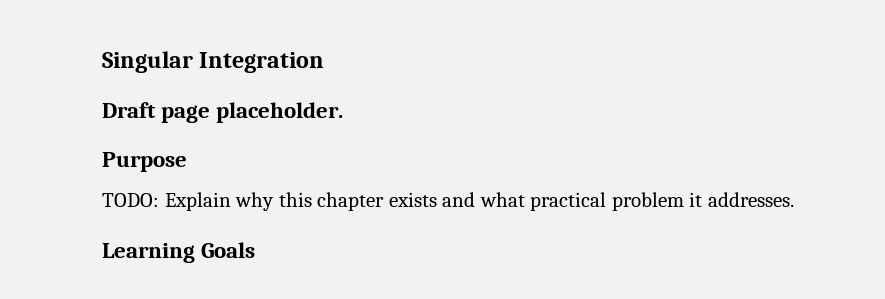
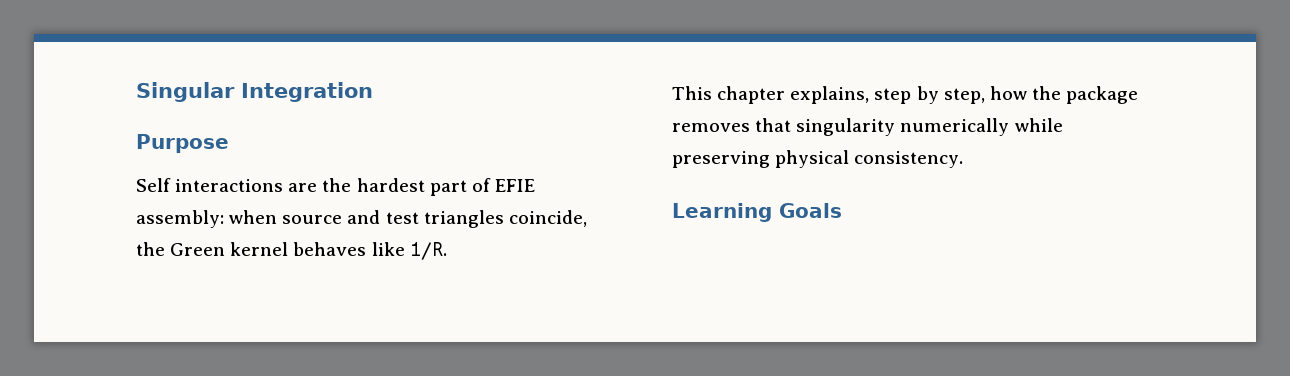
[102,102,344,123] [102,152,187,172] [102,192,794,211] Draft page placeholder. // Purpose // TODO: Explain why this chapter exists and what practical problem it addresses. -> [136,134,229,153] [136,178,535,196] [136,210,587,228] [136,242,447,260] [672,86,1139,104] [672,118,1063,136] [672,150,964,168] Purpose // Self interactions are the hardest part of EFIE assembly: when source and test triangles coincide, the Green kernel behaves like 1/R. // This chapter explains, step by step, how the package removes that singularity numerically while preserving physical consistency.

